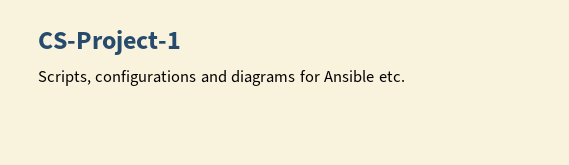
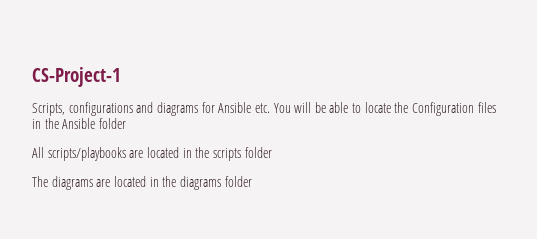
(405, 76) none -> [273,102,496,116] [32,118,126,129] [32,147,272,161] [32,176,252,190] You will be able to locate the Configuration files in the Ansible folder // All scripts/playbooks are located in the scripts folder // The diagrams are located in the diagrams folder

